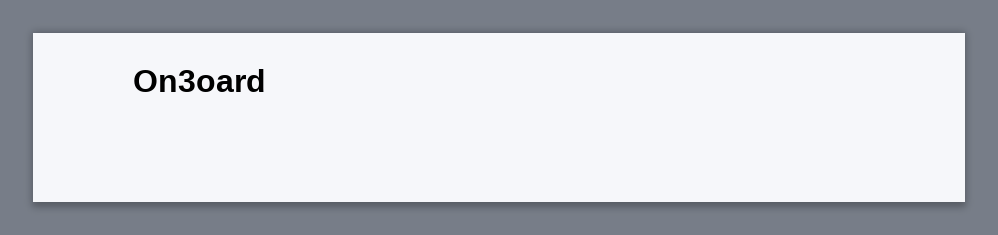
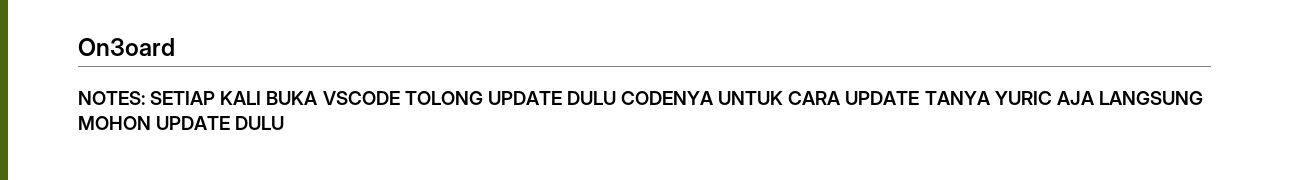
(266, 80) none -> [78,91,1203,105] [78,116,285,130] // NOTES: SETIAP KALI BUKA VSCODE TOLONG UPDATE DULU CODENYA UNTUK CARA UPDATE TANYA YURIC AJA LANGSUNG MOHON UPDATE DULU

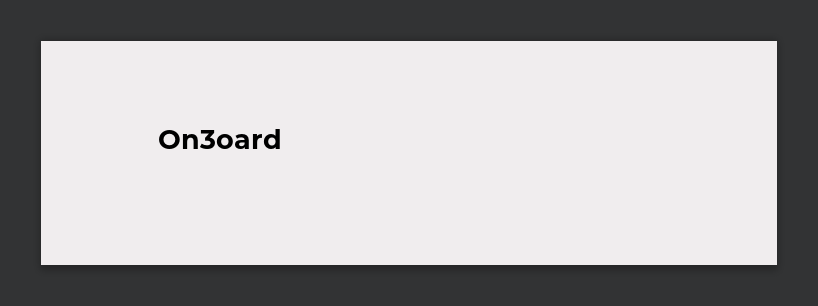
[78,91,1203,105] [78,116,285,130] // NOTES: SETIAP KALI BUKA VSCODE TOLONG UPDATE DULU CODENYA UNTUK CARA UPDATE TANYA YURIC AJA LANGSUNG MOHON UPDATE DULU -> (282, 139) none

